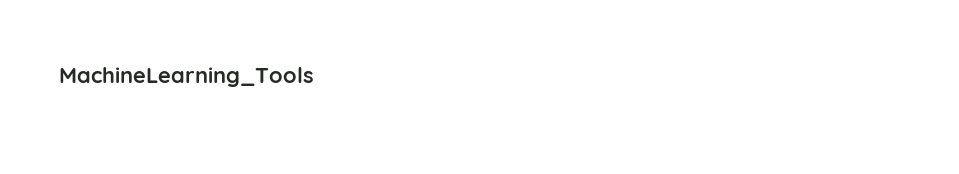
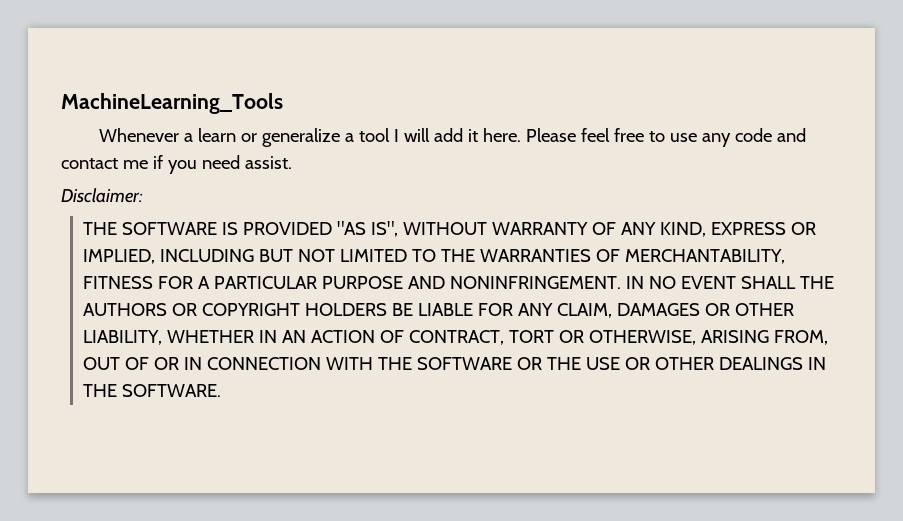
(314, 77) none -> [99,128,807,147] [61,155,292,174] [61,188,143,203] [83,221,817,237] [83,249,786,264] [83,276,835,289] [83,303,795,318] [83,330,829,345] [83,357,827,370] [83,384,222,397] // Whenever a learn or generalize a tool I will add it here. Please feel free to use any code and contact me if you need assist. // Disclaimer: // THE SOFTWARE IS PROVIDED "AS IS", WITHOUT WARRANTY OF ANY KIND, EXPRESS OR IMPLIED, INCLUDING BUT NOT LIMITED TO THE WARRANTIES OF MERCHANTABILITY, FITNESS FOR A PARTICULAR PURPOSE AND NONINFRINGEMENT. IN NO EVENT SHALL THE AUTHORS OR COPYRIGHT HOLDERS BE LIABLE FOR ANY CLAIM, DAMAGES OR OTHER LIABILITY, WHETHER IN AN ACTION OF CONTRACT, TORT OR OTHERWISE, ARISING FROM, OUT OF OR IN CONNECTION WITH THE SOFTWARE OR THE USE OR OTHER DEALINGS IN THE SOFTWARE.

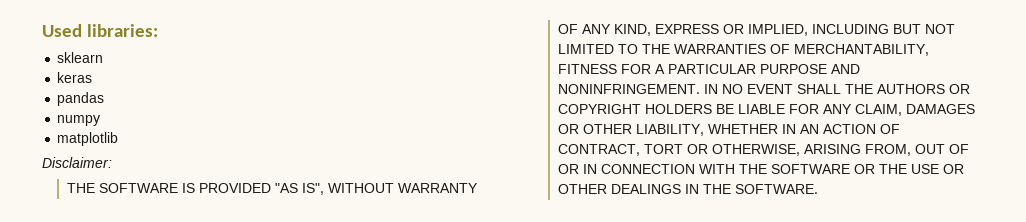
[61,93,283,114] [99,128,807,147] [61,155,292,174] MachineLearning_Tools // Whenever a learn or generalize a tool I will add it here. Please feel free to use any code and contact me if you need assist. -> [42,24,158,37] [57,52,104,63] [57,72,93,83] [57,92,105,106] [57,115,101,126] [57,132,119,146] Used libraries: // sklearn // keras // pandas // numpy // matplotlib

